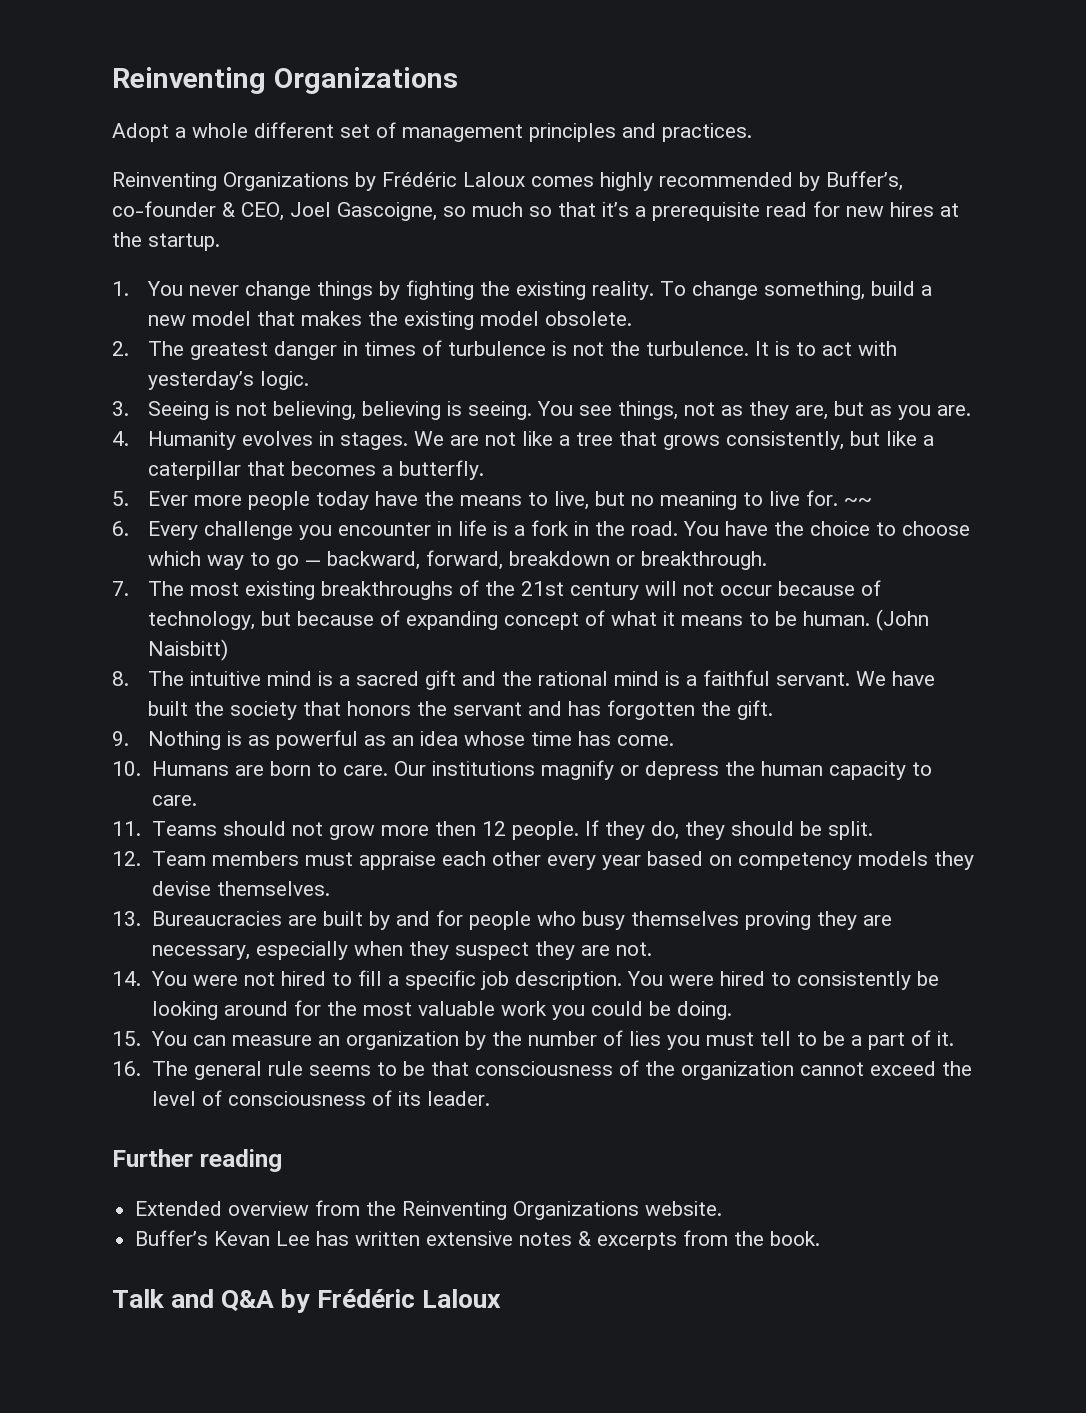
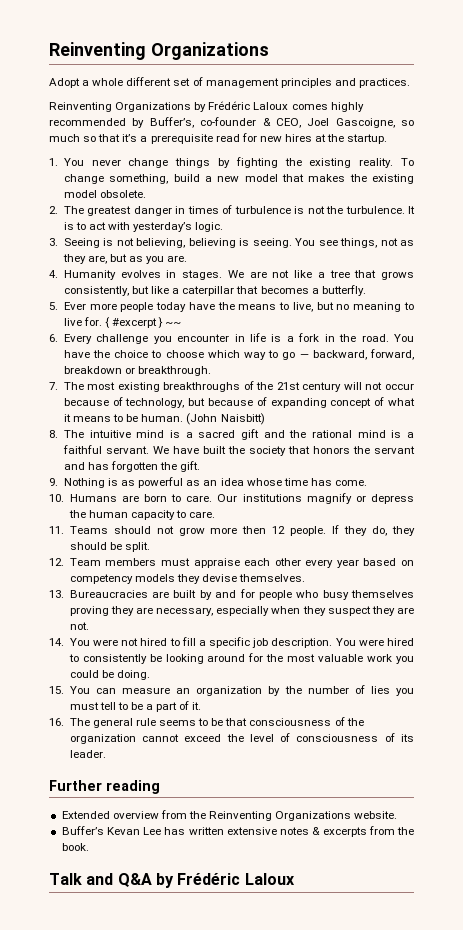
(838, 498) none -> [105,317,164,328] { #excerpt }

